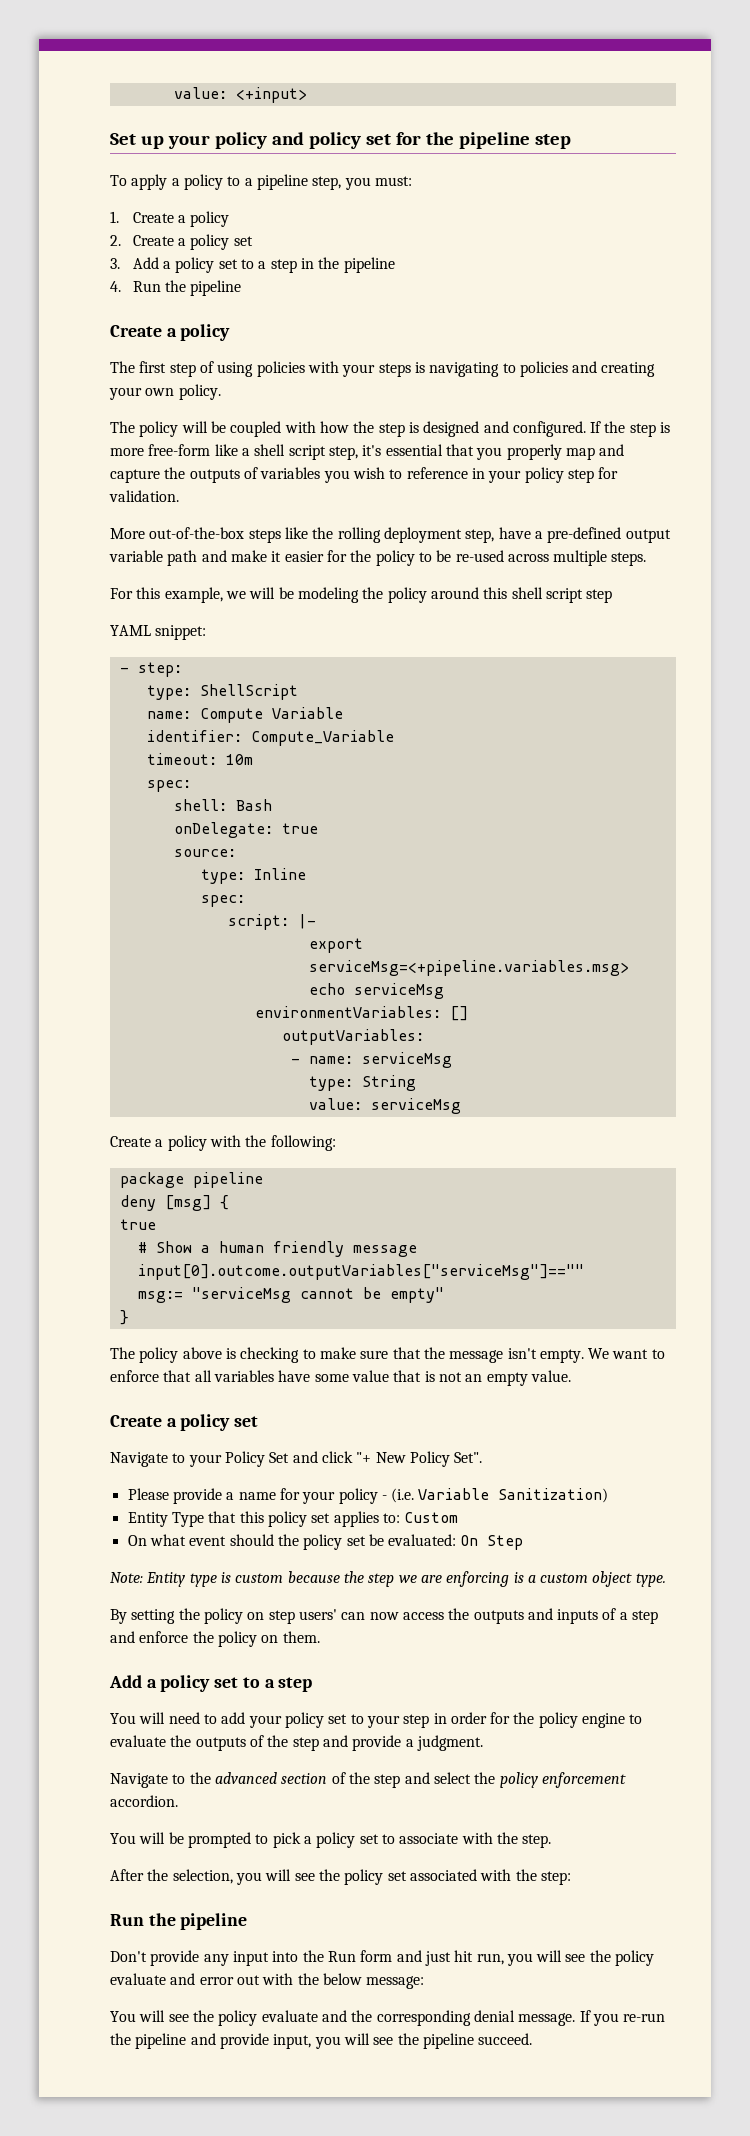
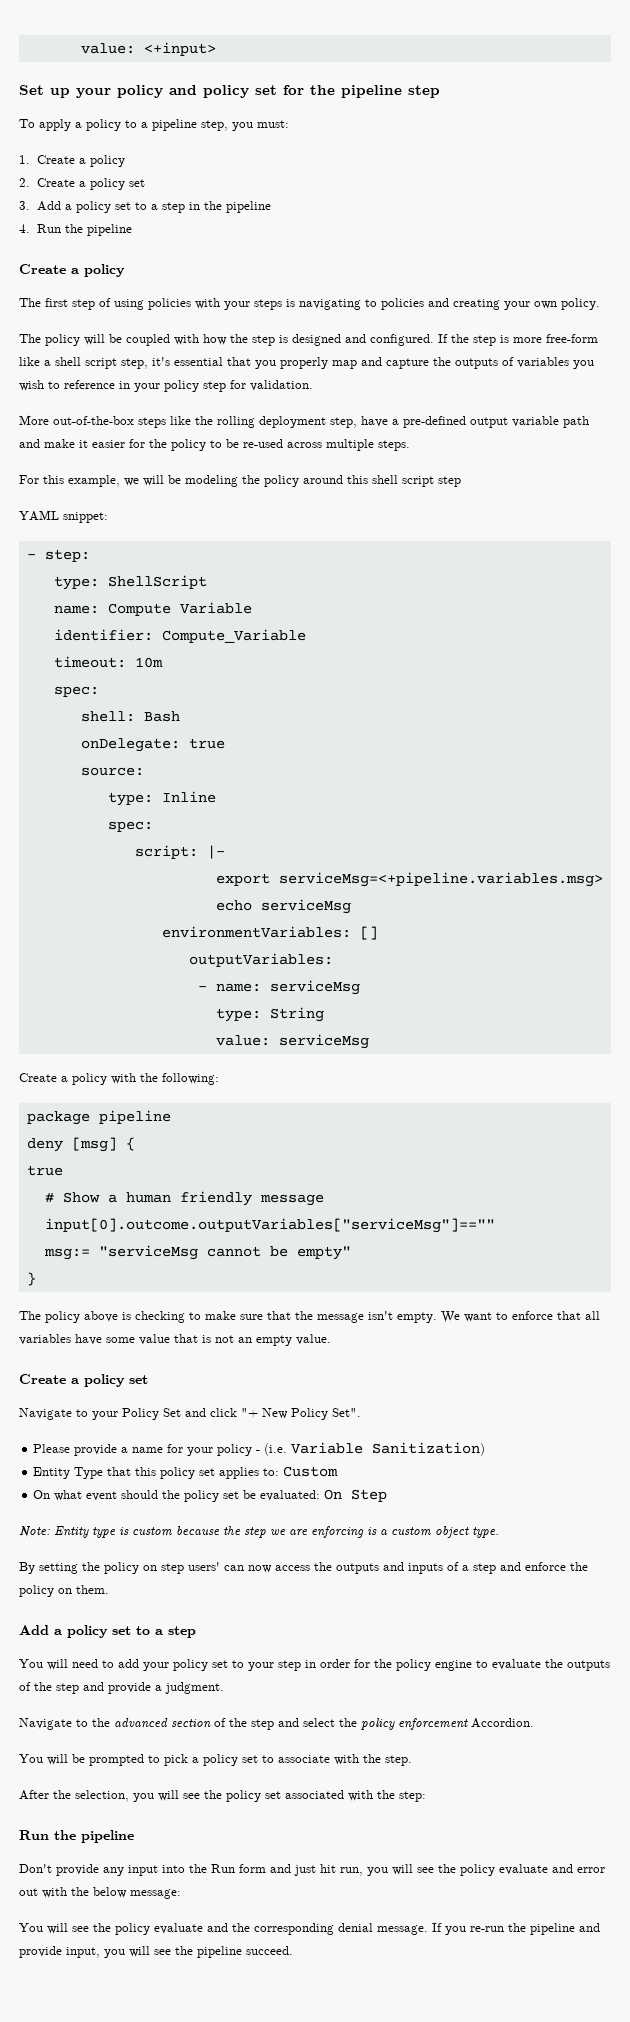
[110,1795,178,1807] accordion. -> [471,1718,534,1728] Accordion.

